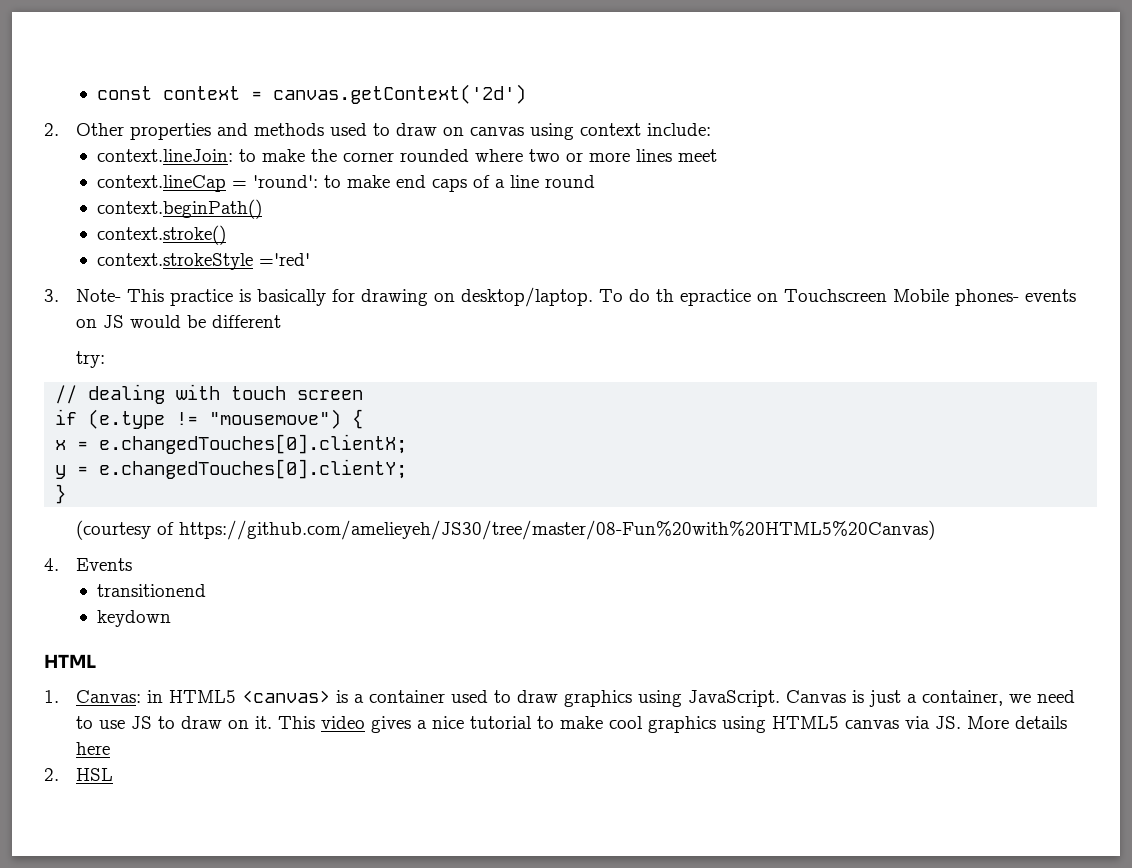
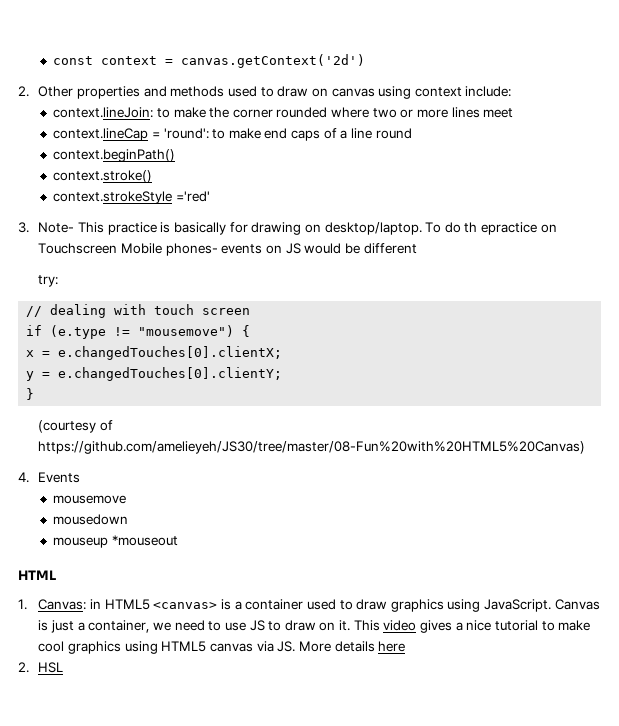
[96,584,206,597] [96,610,171,627] transitionend // keydown -> [53,495,127,504] [53,514,129,525] [53,535,178,548] mousemove // mousedown // mouseup *mouseout

